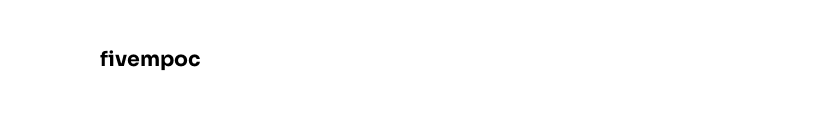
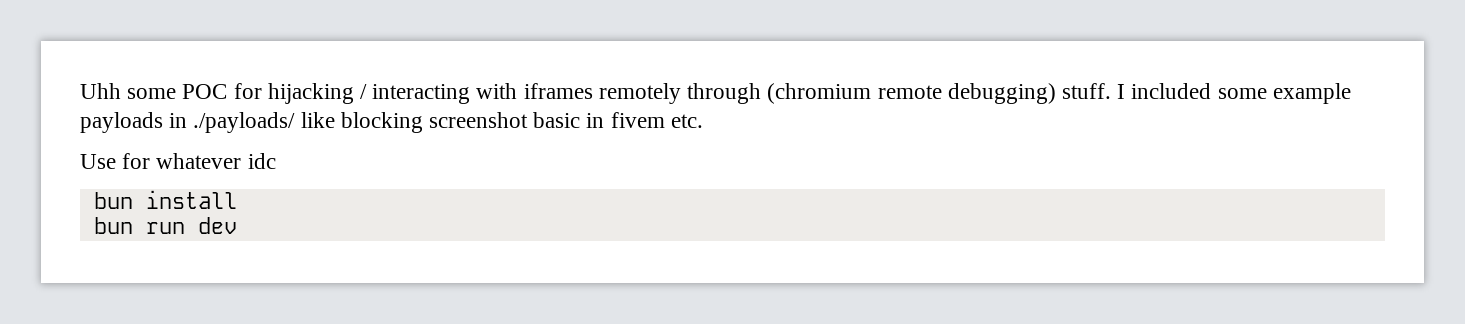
[100,50,201,71] fivempoc -> [80,83,1351,104] [80,112,703,133] [80,153,276,169] [93,190,237,209] [93,217,237,234] Uhh some POC for hijacking / interacting with iframes remotely through (chromium remote debugging) stuff. I included some example payloads in ./payloads/ like blocking screenshot basic in fivem etc. // Use for whatever idc // bun install // bun run dev

